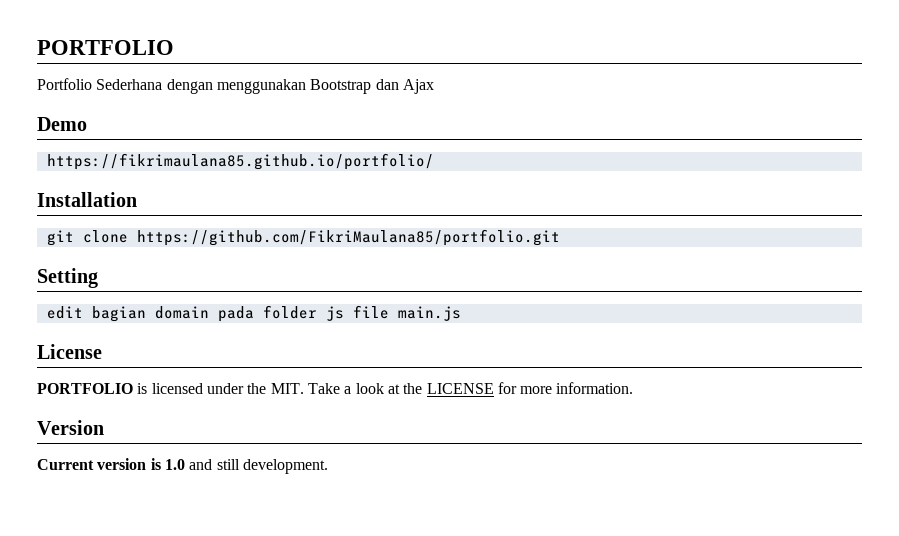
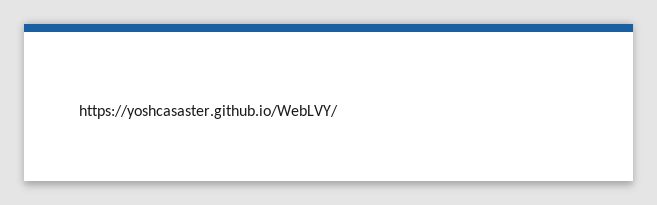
[37,40,174,55] [37,78,434,94] [37,117,87,131] [46,153,434,170] [37,192,137,207] [46,229,560,246] [37,268,98,288] [46,305,461,322] [37,344,102,359] [37,382,634,394] [37,420,104,435] [37,458,328,474] PORTFOLIO // Portfolio Sederhana dengan menggunakan Bootstrap dan Ajax // Demo // https://fikrimaulana85.github.io/portfolio/ // Installation // git clone https://github.com/FikriMaulana85/portfolio.git // Setting // edit bagian domain pada folder js file main.js // License // PORTFOLIO is licensed under the MIT. Take a look at the LICENSE for more information. // Version // Current version is 1.0 and still development. -> [79,105,338,119] https://yoshcasaster.github.io/WebLVY/

